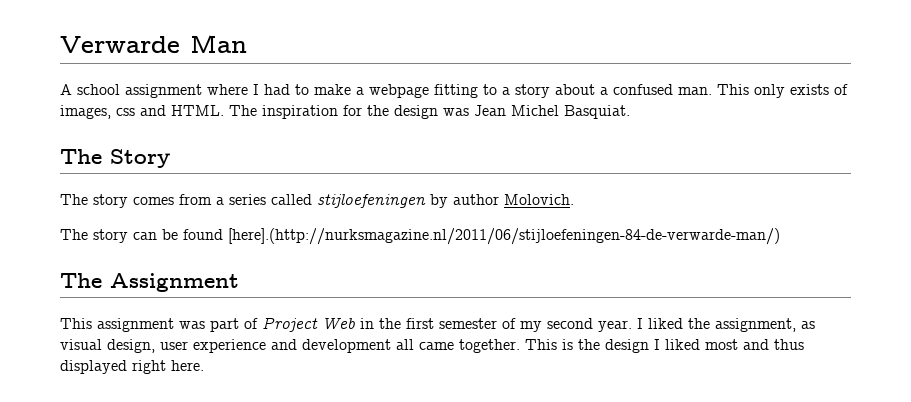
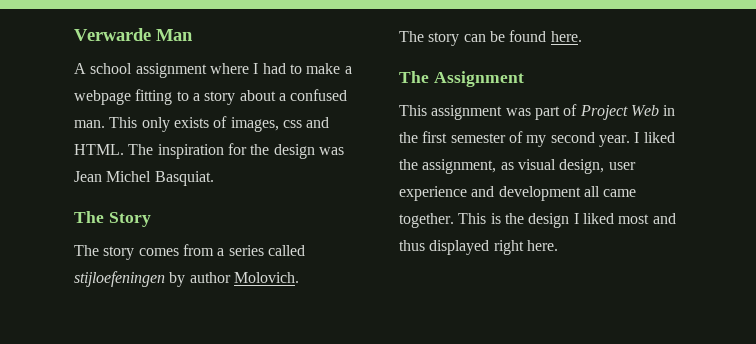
[228,228,780,245] [here].(http://nurksmagazine.nl/2011/06/stijloefeningen-84-de-verwarde-man/) -> [550,31,582,42] here.

